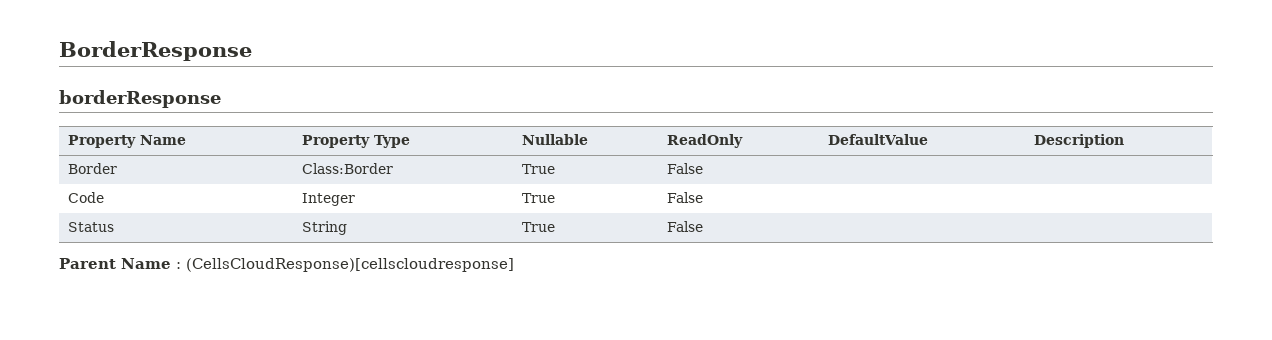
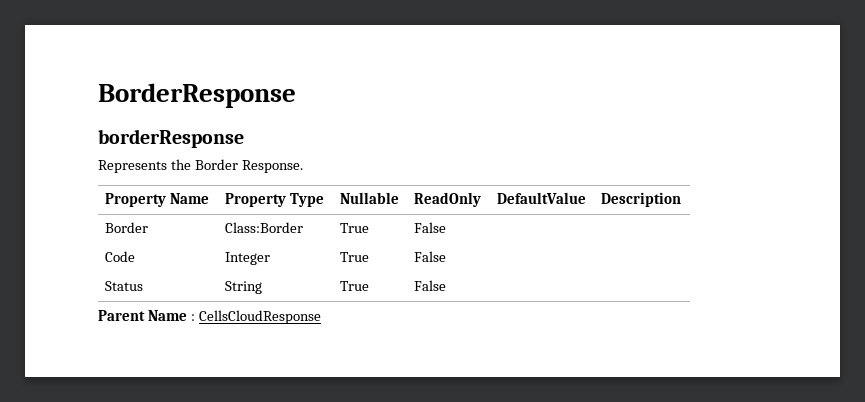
(221, 99) none -> [98,159,303,173] // Represents the Border Response.
[186,258,514,272] (CellsCloudResponse)[cellscloudresponse] -> [198,310,321,324] CellsCloudResponse

